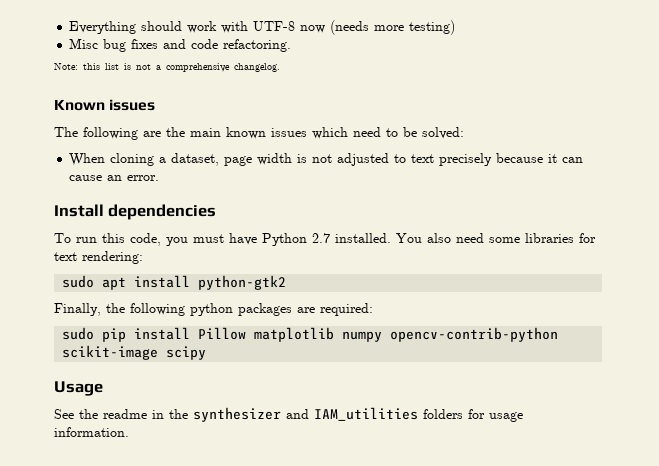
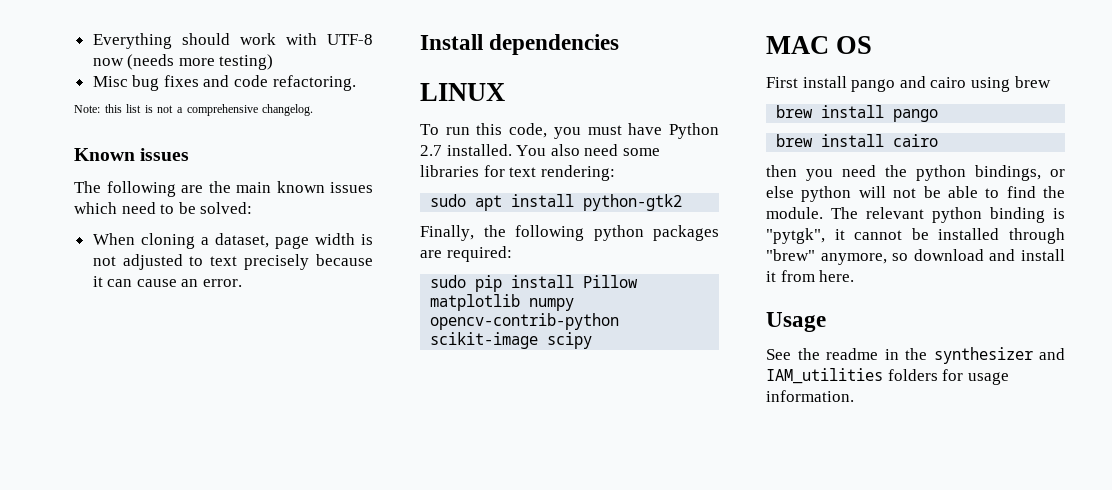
(217, 212) none -> [420,83,505,101] // LINUX
(207, 353) none -> [766,36,873,54] [766,76,1051,92] [776,105,939,122] [776,134,939,147] [766,165,1065,181] [766,186,1065,202] [766,207,1065,223] [766,228,1065,244] [766,249,1065,265] [766,270,855,282] // MAC OS // First install pango and cairo using brew // brew install pango // brew install cairo // then you need the python bindings, or else python will not be able to find the module. The relevant python binding is "pytgk", it cannot be installed through "brew" anymore, so download and install it from here.

